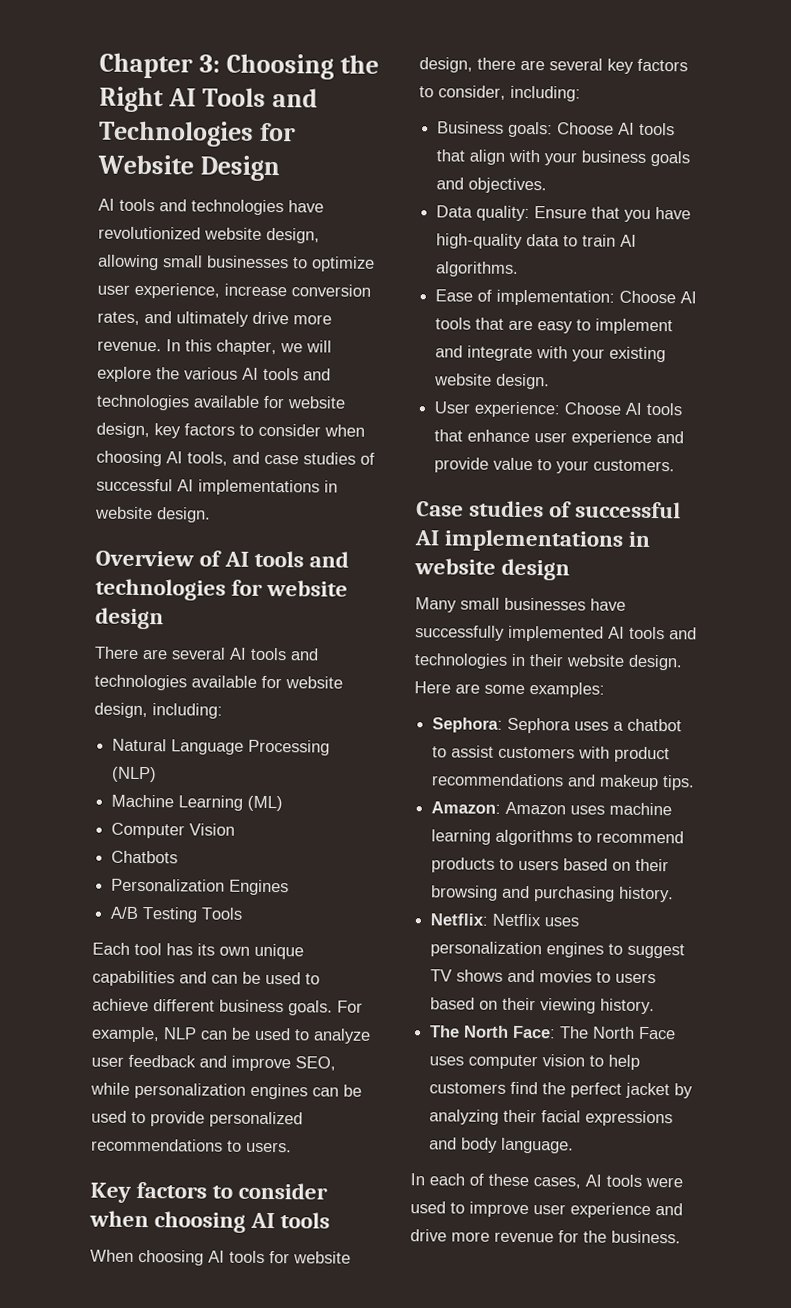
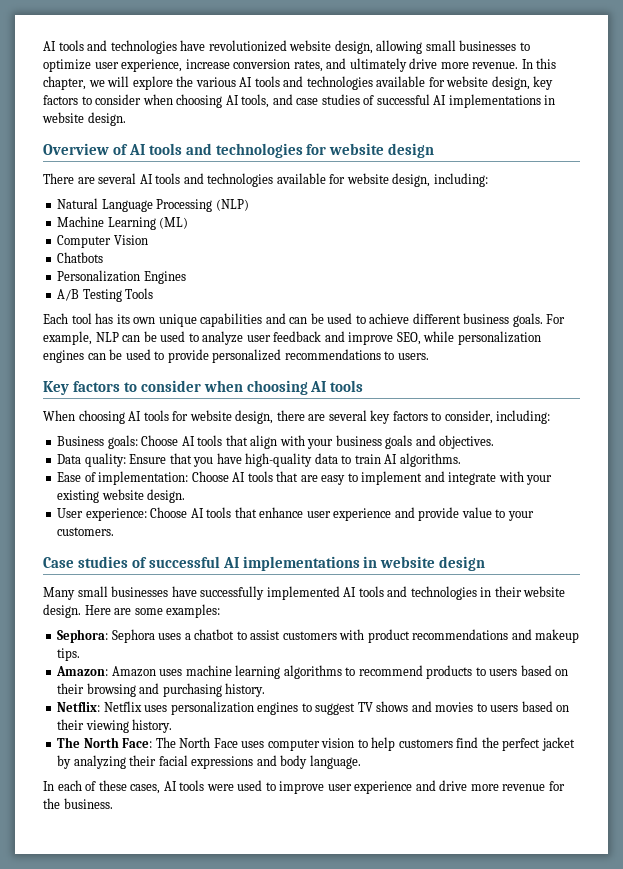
[99,52,380,80] [99,86,319,113] [98,120,297,147] [97,154,281,182] Chapter 3: Choosing the Right AI Tools and Technologies for Website Design // -> (43, 46) none

